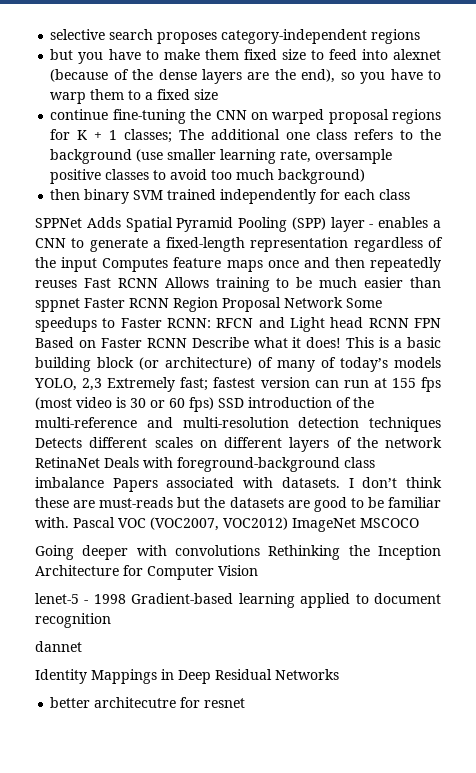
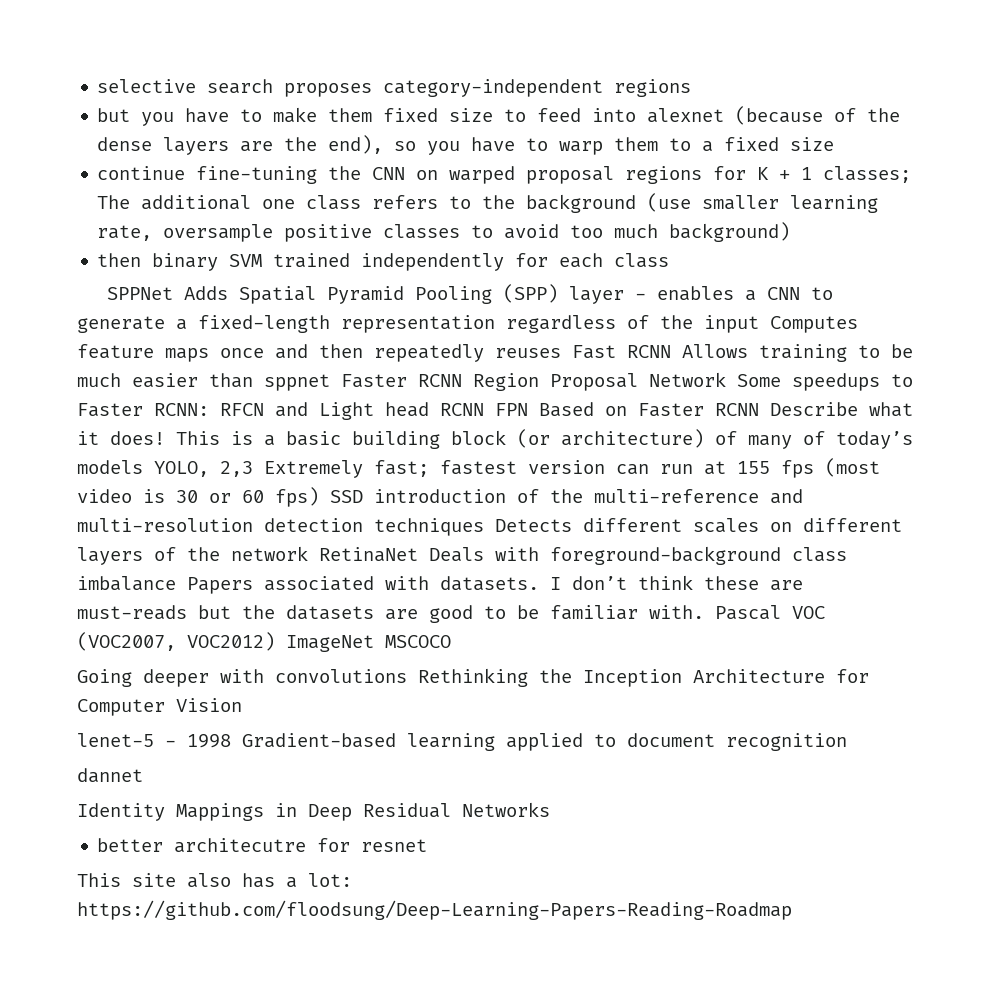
(246, 703) none -> [77,873,352,888] [77,900,792,920] // This site also has a lot: https://github.com/floodsung/Deep-Learning-Papers-Reading-Roadmap

